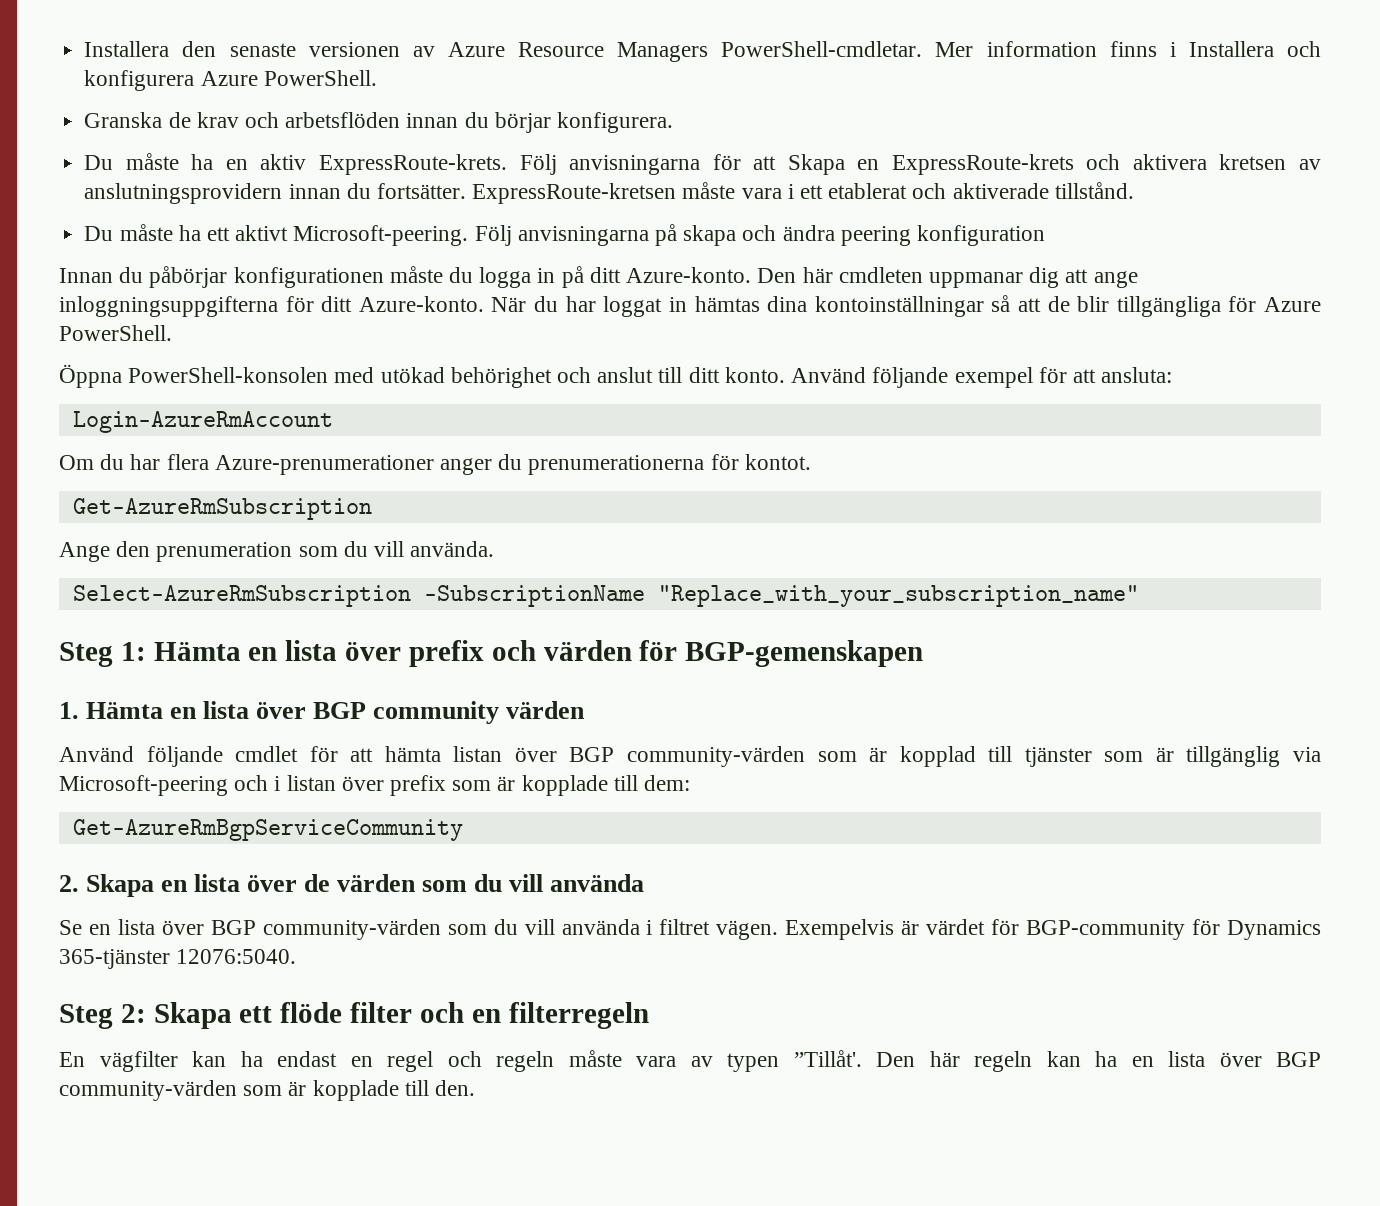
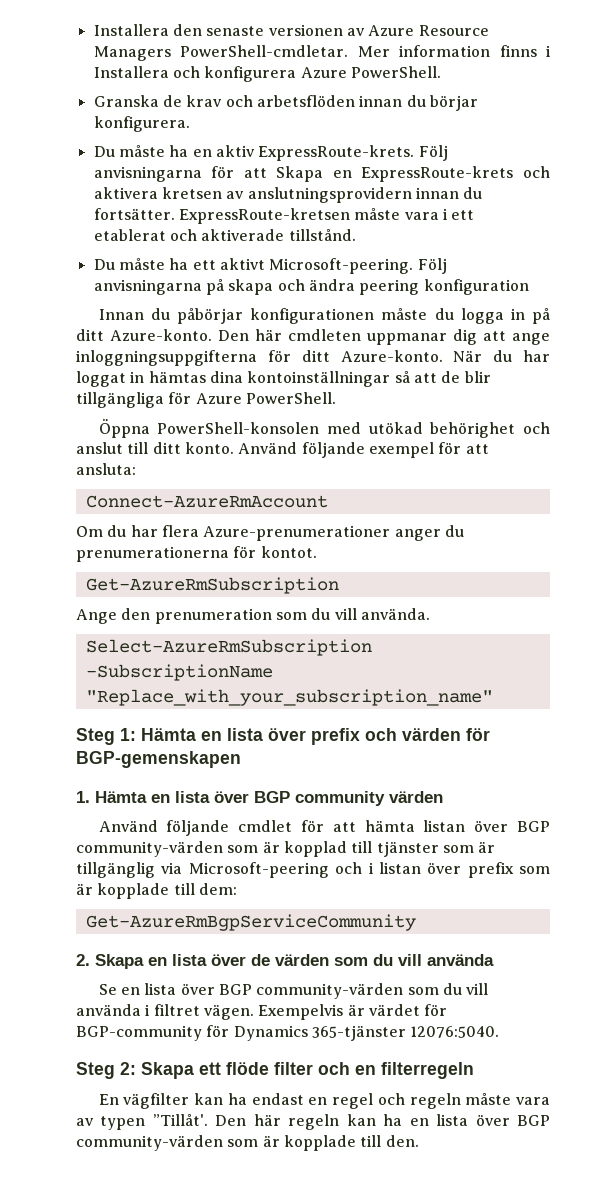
[72,411,333,433] Login-AzureRmAccount -> [85,495,328,508] Connect-AzureRmAccount

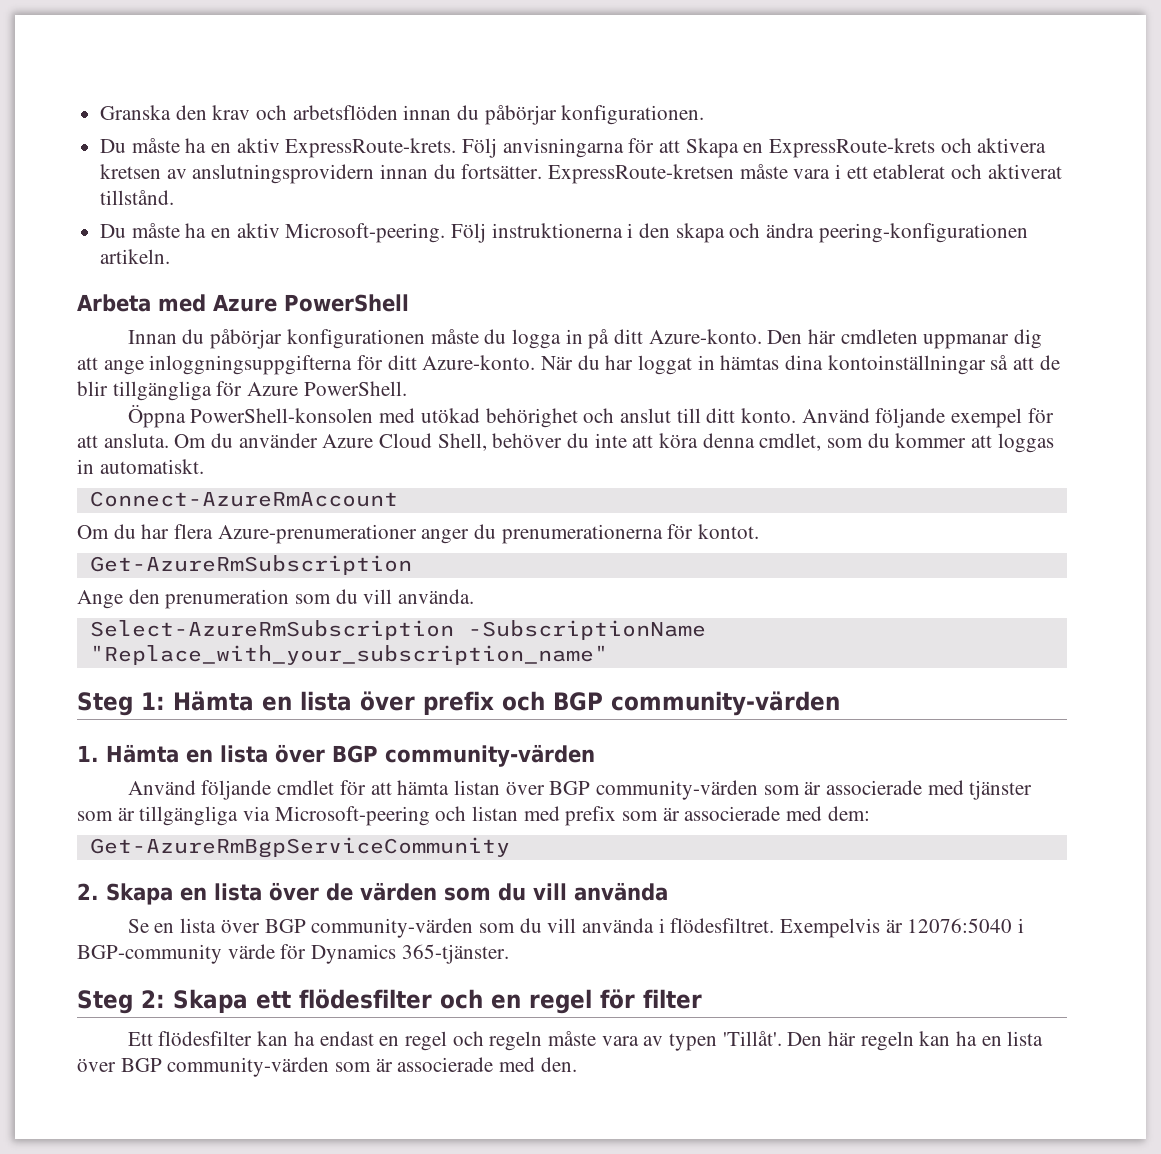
[93,24,489,36] [93,45,551,61] [93,66,441,82] [93,95,182,107] Installera den senaste versionen av Azure Resource Managers PowerShell-cmdletar. Mer information finns i Installera och konfigurera Azure PowerShell. // Granska de -> [100,105,207,120] Granska den
[429,95,478,111] [93,116,190,132] börjar konfigurera. -> [484,105,705,125] påbörjar konfigurationen.
[201,229,285,241] aktiverade -> [987,164,1062,179] aktiverat
[192,258,447,274] [93,279,529,295] ett aktivt Microsoft-peering. Följ anvisningarna på skapa och ändra peering konfiguration -> [211,223,1028,243] [100,249,171,264] [77,294,409,312] en aktiv Microsoft-peering. Följ instruktionerna i den skapa och ändra peering-konfigurationen artikeln. // Arbeta med Azure PowerShell
[76,463,136,475] ansluta: -> [103,433,1054,453] [77,459,204,474] ansluta. Om du använder Azure Cloud Shell, behöver du inte att köra denna cmdlet, som du kommer att loggas in automatiskt.
[402,728,490,741] [76,751,241,768] värden för BGP-gemenskapen -> [553,691,840,716] BGP community-värden
[295,791,443,806] community värden -> [385,744,595,767] community-värden
[283,841,373,857] kopplad till -> [825,780,964,795] associerade med
[76,862,155,878] tillgänglig -> [139,806,239,826] tillgängliga
[368,862,462,874] i listan över -> [472,806,560,821] listan med
[97,883,195,899] kopplade till -> [684,806,823,821] associerade med
[153,1004,448,1020] [76,1025,500,1041] [76,1062,474,1079] [98,1093,190,1109] filtret vägen. Exempelvis är värdet för BGP-community för Dynamics 365-tjänster 12076:5040. // Steg 2: Skapa ett flöde filter och en filterregeln // En vägfilter -> [670,918,1024,938] [77,944,509,964] [77,989,702,1014] [127,1031,253,1046] flödesfiltret. Exempelvis är 12076:5040 i BGP-community värde för Dynamics 365-tjänster. // Steg 2: Skapa ett flödesfilter och en regel för filter // Ett flödesfilter
[152,1114,208,1126] ”Tillåt'. -> [722,1031,782,1046] 'Tillåt'.
[283,1135,382,1151] kopplade till -> [397,1057,536,1072] associerade med

